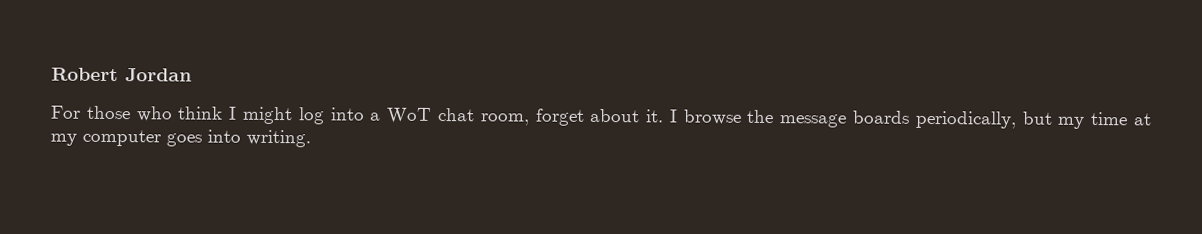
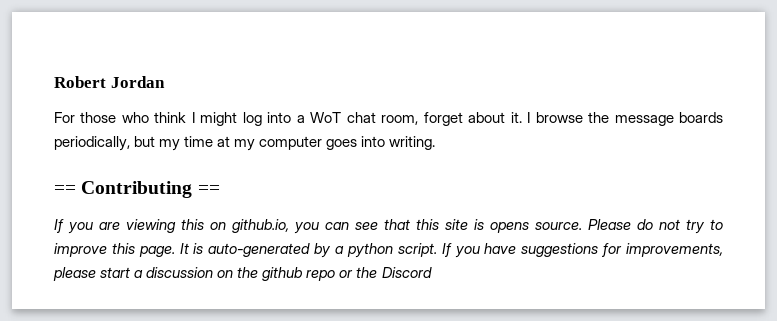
(311, 138) none -> [54,181,220,198] [54,219,723,234] [54,243,724,258] [53,267,432,281] // == Contributing == // If you are viewing this on github.io, you can see that this site is opens source. Please do not try to improve this page. It is auto-generated by a python script. If you have suggestions for improvements, please start a discussion on the github repo or the Discord

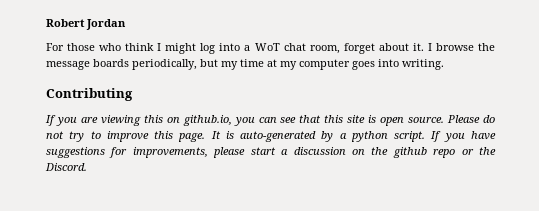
[54,185,76,194] == -> (444, 64) none
[197,185,220,194] == -> (133, 94) none
[490,222,529,233] opens -> [380,117,405,126] open
[381,267,432,278] Discord -> [45,163,87,171] Discord.

